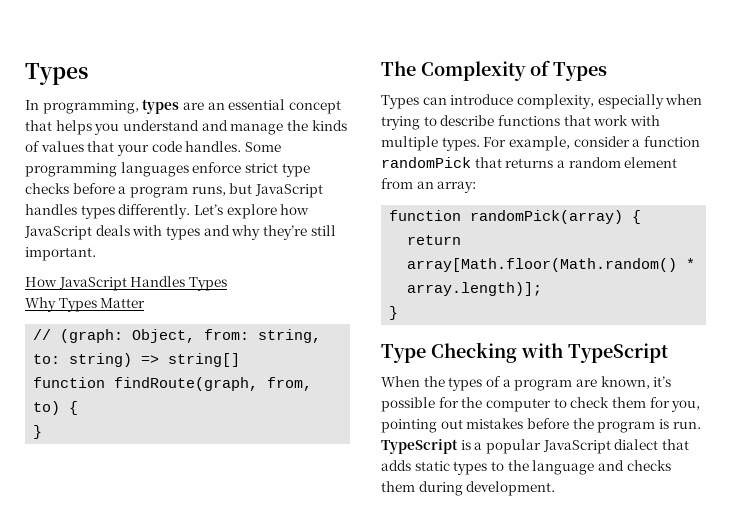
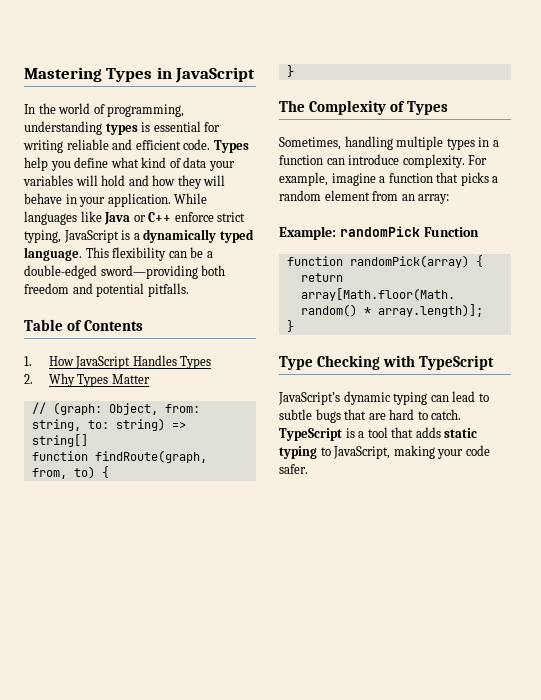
[25,63,88,85] Types -> [24,67,256,83] Mastering Types in JavaScript
[42,99,341,114] [25,120,347,135] [25,141,281,156] [25,162,310,177] [25,183,323,198] [25,204,310,219] [24,225,336,240] [25,247,96,261] programming, types are an essential concept that helps you understand and manage the kinds of values that your code handles. Some programming languages enforce strict type checks before a program runs, but JavaScript handles types differently. Let’s explore how JavaScript deals with types and why they’re still important. // -> [38,103,185,117] [24,121,221,135] [23,139,249,153] [24,157,235,171] [23,175,226,189] [24,193,208,207] [24,211,246,225] [24,229,254,243] [24,247,213,261] [24,265,226,279] [24,283,189,297] [24,319,144,331] [24,356,32,366] the world of programming, understanding types is essential for writing reliable and efficient code. Types help you define what kind of data your variables will hold and how they will behave in your application. While languages like Java or C++ enforce strict typing, JavaScript is a dynamically typed language. This flexibility can be a double-edged sword—providing both freedom and potential pitfalls. // Table of Contents // 1.
(227, 284) none -> [24,374,33,384] 2.
[381,94,703,109] [381,115,660,130] [381,136,480,151] Types can introduce complexity, especially when trying to describe functions that work with multiple types. -> [279,136,499,150] [279,154,465,168] Sometimes, handling multiple types in a function can introduce complexity.
[573,136,700,147] [381,157,554,168] consider a function randomPick that returns -> [331,172,489,186] imagine a function that picks
(477, 187) none -> [279,226,479,240] // Example: randomPick Function
[381,376,672,391] [381,397,701,412] [381,418,701,433] [381,439,689,454] [381,460,671,475] [381,481,556,496] When the types of a program are known, it’s possible for the computer to check them for you, pointing out mistakes before the program is run. TypeScript is a popular JavaScript dialect that adds static types to the language and checks them during development. -> [278,391,489,405] [279,409,462,423] [279,427,478,441] [279,445,490,459] [279,464,308,474] JavaScript’s dynamic typing can lead to subtle bugs that are hard to catch. TypeScript is a tool that adds static typing to JavaScript, making your code safer.

